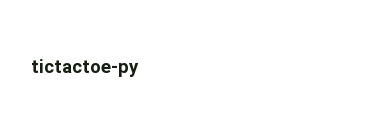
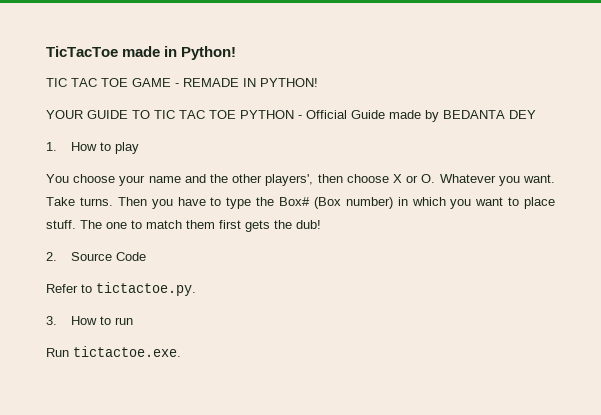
[31,59,139,77] tictactoe-py -> [46,46,237,60] [46,78,318,87] [46,110,536,122] [46,142,140,154] [46,174,555,186] [46,197,555,209] [46,220,321,232] [46,252,147,261] [46,282,196,296] [46,316,134,325] [46,346,181,357] TicTacToe made in Python! // TIC TAC TOE GAME - REMADE IN PYTHON! // YOUR GUIDE TO TIC TAC TOE PYTHON - Official Guide made by BEDANTA DEY // 1. How to play // You choose your name and the other players', then choose X or O. Whatever you want. Take turns. Then you have to type the Box# (Box number) in which you want to place stuff. The one to match them first gets the dub! // 2. Source Code // Refer to tictactoe.py. // 3. How to run // Run tictactoe.exe.

